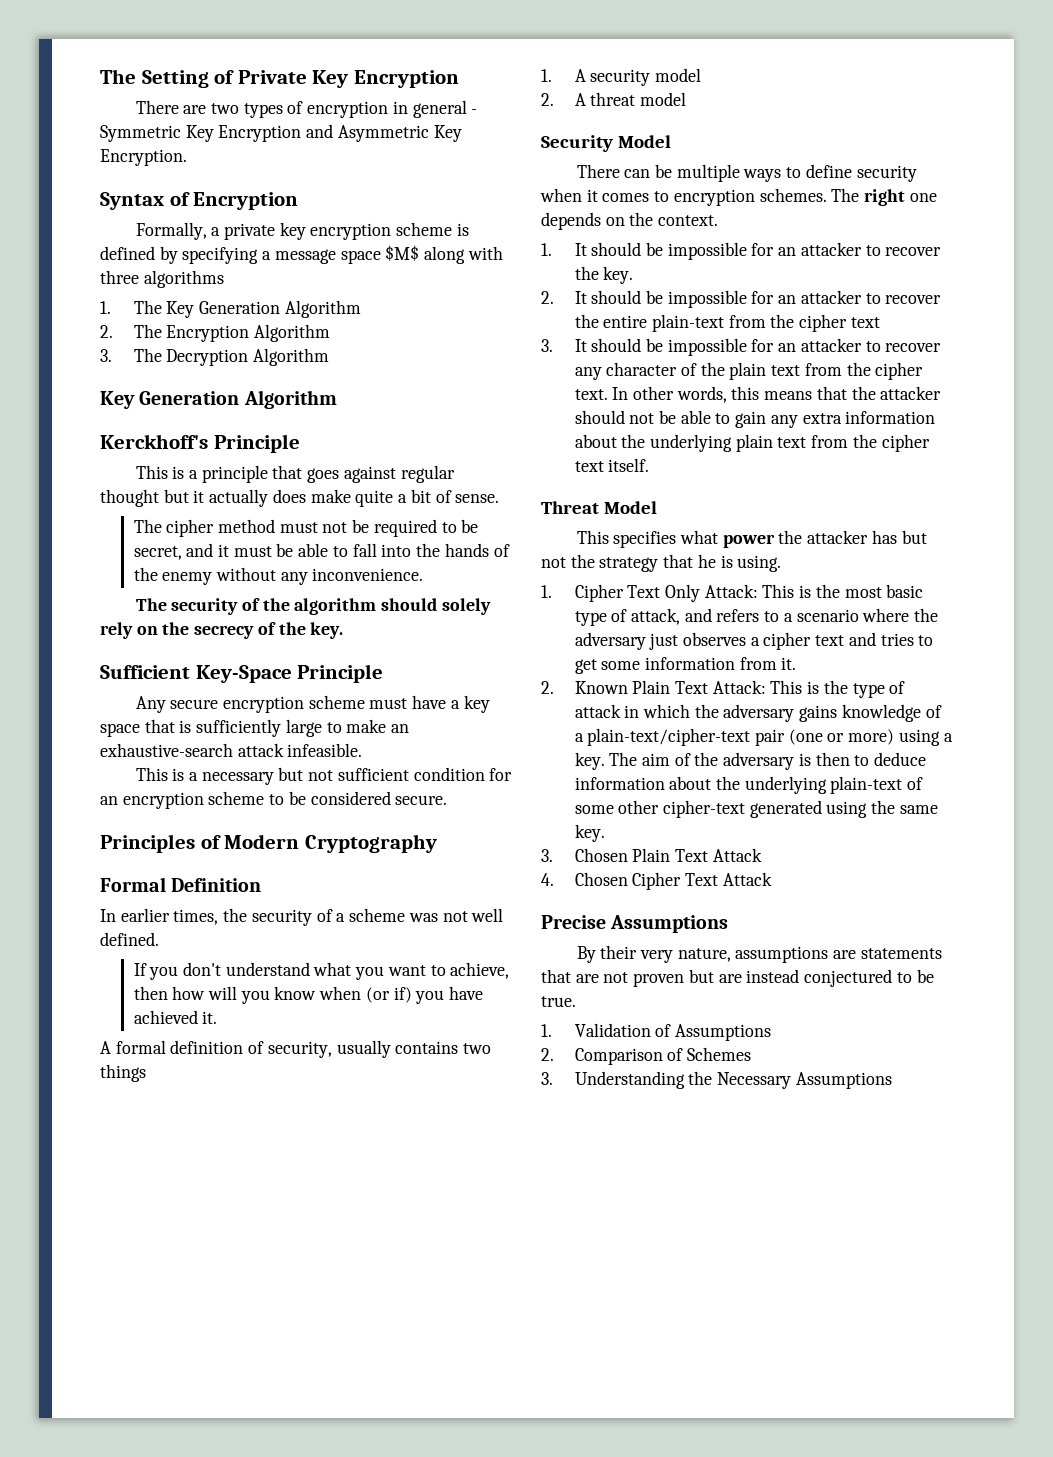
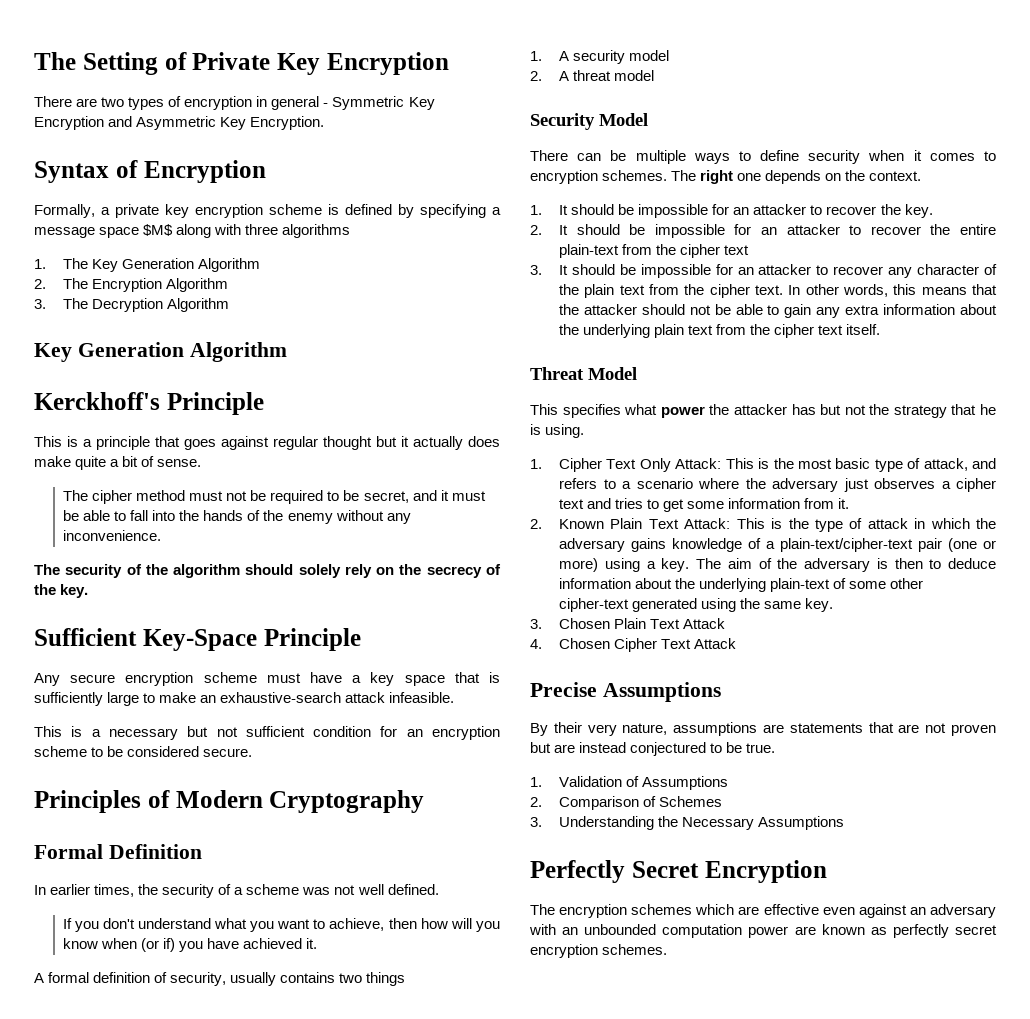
(892, 1080) none -> [530,860,827,883] [530,904,996,918] [529,924,997,938] [530,944,668,958] // Perfectly Secret Encryption // The encryption schemes which are effective even against an adversary with an unbounded computation power are known as perfectly secret encryption schemes.

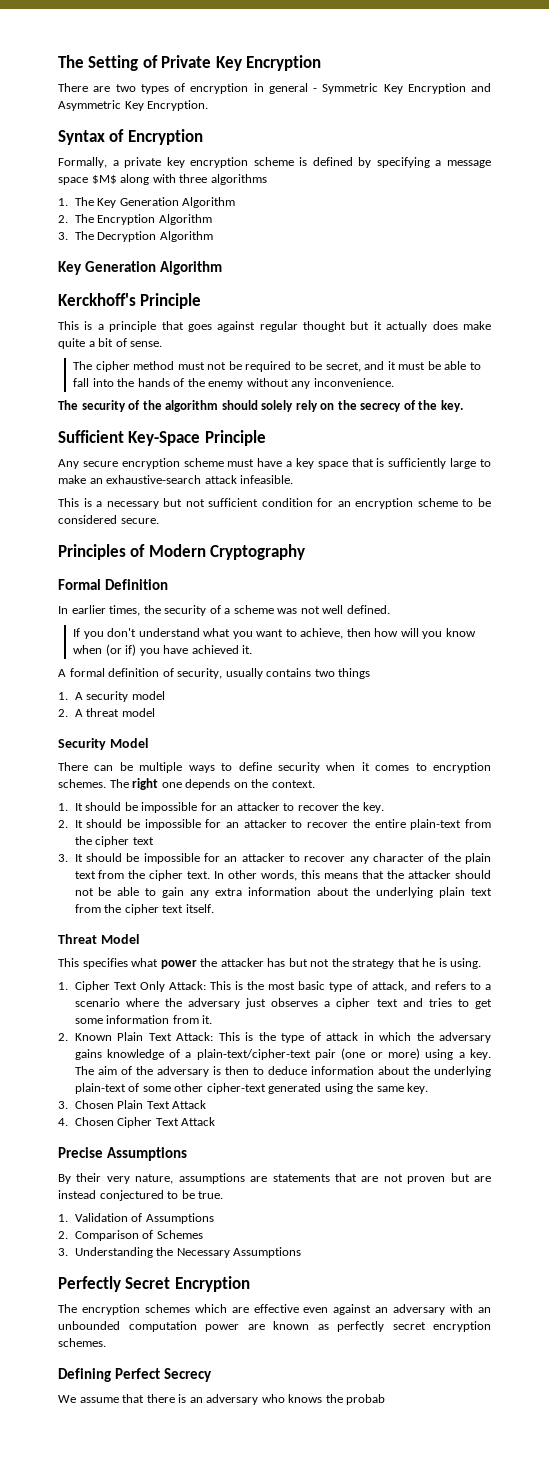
(668, 949) none -> [58,1368,213,1382] [58,1394,386,1405] // Defining Perfect Secrecy // We assume that there is an adversary who knows the probab

